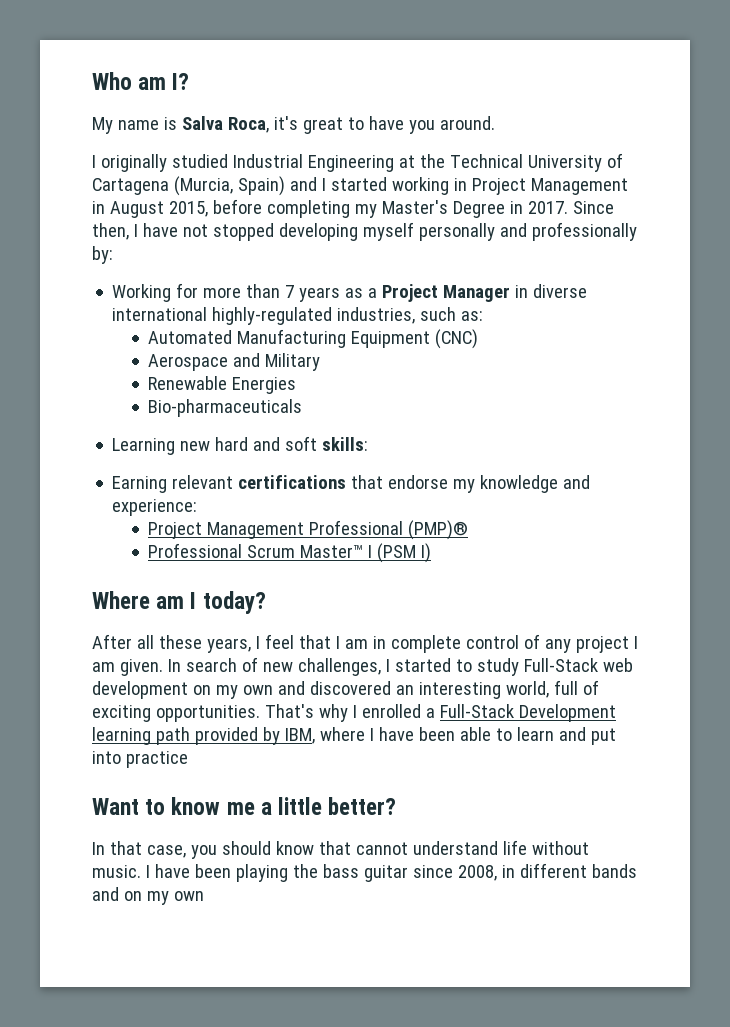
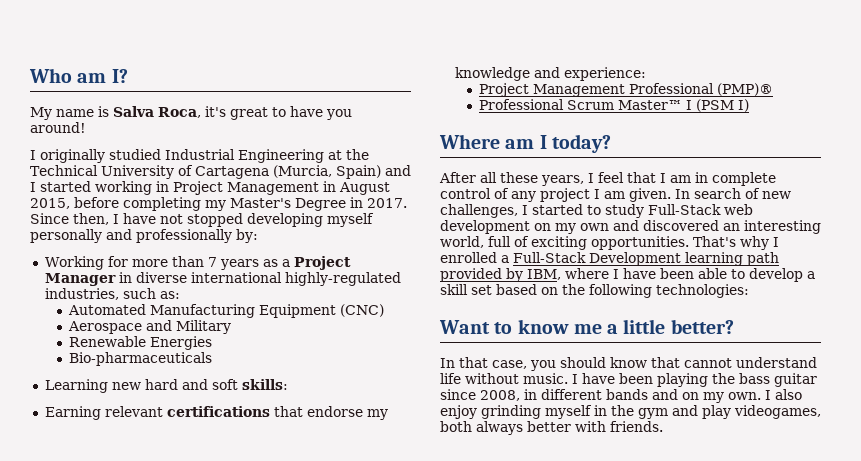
[439,116,495,130] around. -> [30,122,86,133] around!
[516,727,616,745] [92,751,188,768] learn and put into practice -> [749,268,815,282] [440,284,749,298] develop a skill set based on the following technologies:
[173,891,204,901] own -> [728,389,802,400] [440,405,821,419] [440,421,663,435] own. I also enjoy grinding myself in the gym and play videogames, both always better with friends.

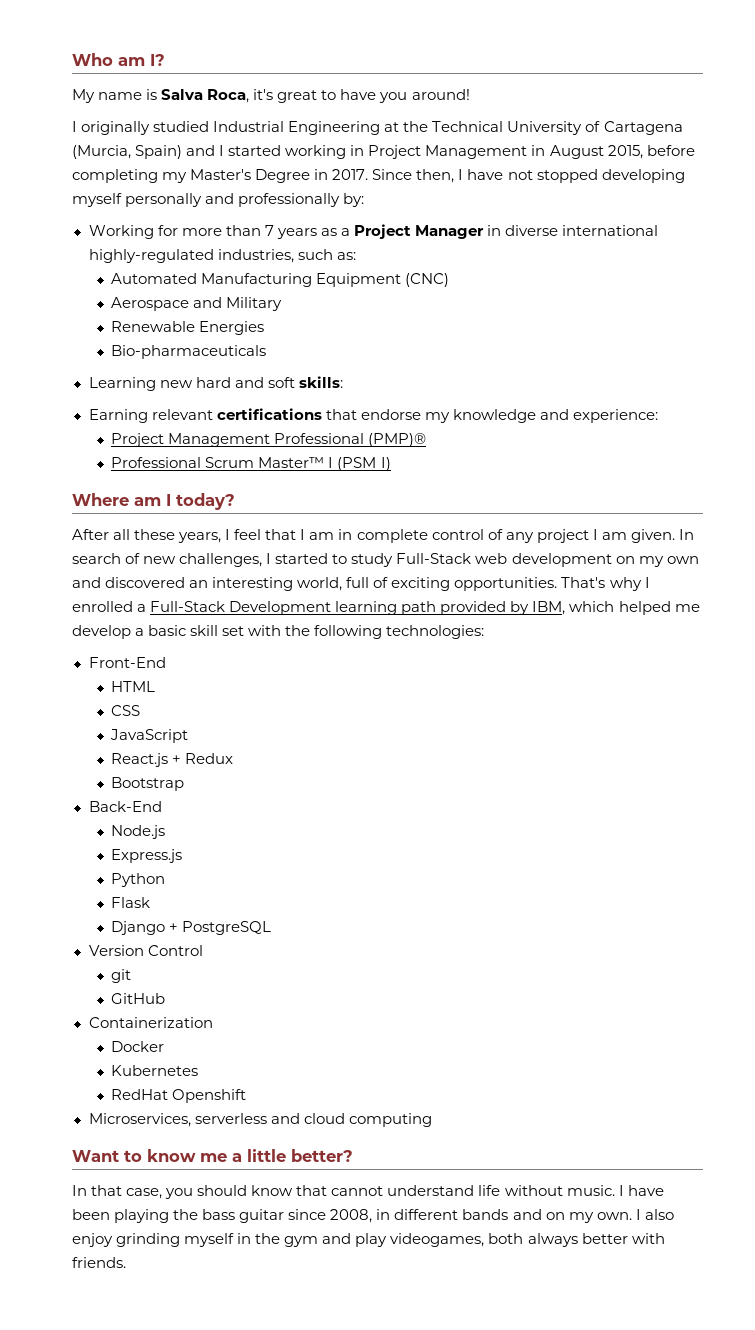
[565,268,745,279] where I have been able to -> [569,601,700,615] which helped me
(815, 275) none -> [148,625,187,636] basic
[496,284,558,295] based on -> [248,625,282,636] with
(749, 291) none -> [88,657,166,668] [111,681,156,692] [111,705,141,716] [110,729,189,743] [111,753,234,767] [111,777,185,791] [88,801,162,812] [111,825,166,839] [111,849,183,863] [111,873,166,887] [111,897,151,908] [111,921,272,935] [88,945,203,956] [111,969,132,983] [111,993,166,1004] [88,1017,213,1028] [111,1041,165,1052] [111,1065,199,1076] [111,1089,247,1103] [88,1113,432,1127] // Front-End // HTML // CSS // JavaScript // React.js + Redux // Bootstrap // Back-End // Node.js // Express.js // Python // Flask // Django + PostgreSQL // Version Control // git // GitHub // Containerization // Docker // Kubernetes // RedHat Openshift // Microservices, serverless and cloud computing

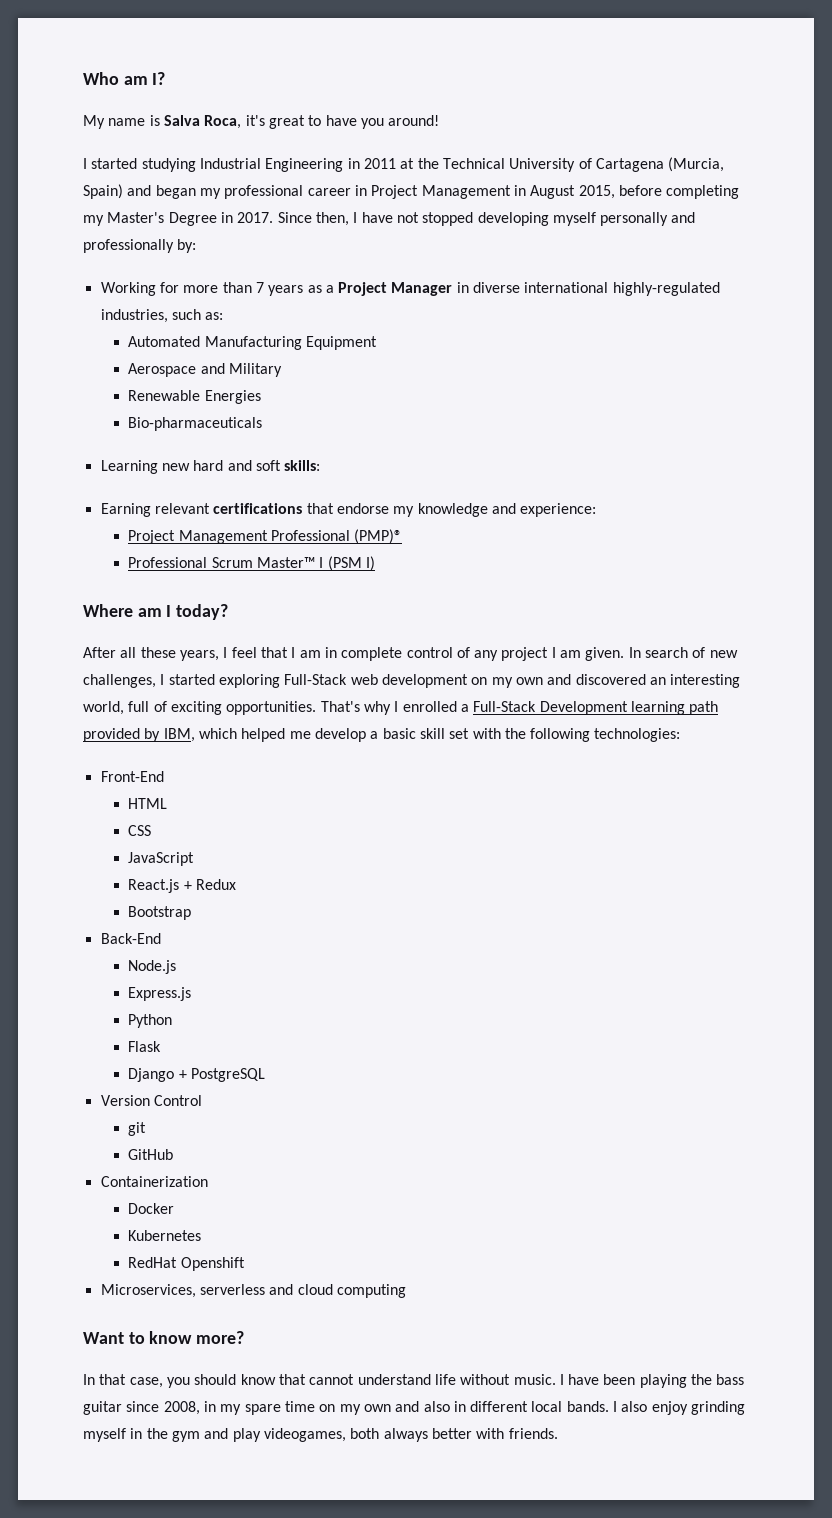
[81,121,381,135] originally studied Industrial Engineering -> [91,158,396,172] started studying Industrial Engineering in 2011
[219,145,347,159] I started working -> [155,185,351,199] began my professional career
[405,273,450,287] (CNC) -> (378, 343) none
[332,553,394,567] to study -> [218,674,280,688] exploring
[200,1149,353,1162] me a little better? -> [196,1331,245,1344] more?
[394,1209,632,1223] different bands and on my own. -> [220,1401,609,1415] my spare time on my own and also in different local bands.

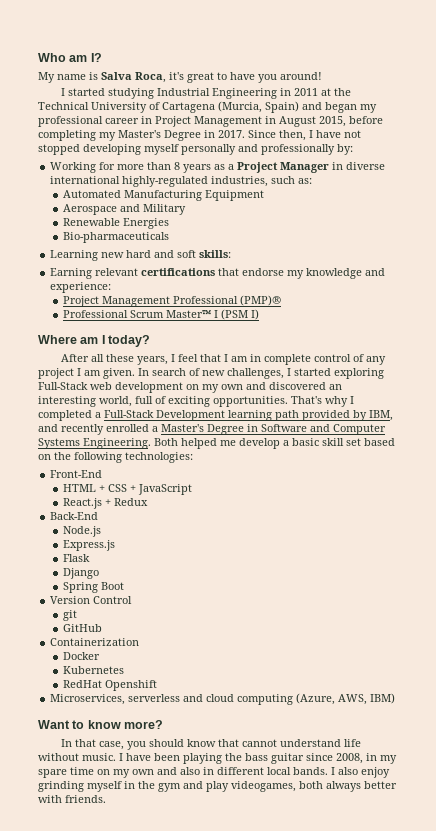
[255,282,264,293] 7 -> [174,162,181,170] 8
[402,701,457,712] enrolled -> [38,410,92,421] completed
[198,728,237,739] which -> [38,424,386,435] [38,438,178,449] and recently enrolled a Master's Degree in Software and Computer Systems Engineering. Both
[472,728,501,739] with -> [364,438,395,446] [38,454,51,460] based on
(168, 803) // -> [99,485,106,492] +
(152, 830) // -> [130,485,137,492] +
[128,906,192,920] // Bootstrap -> (149, 502) none
[128,1014,173,1028] // Python -> (116, 545) none
[178,1068,266,1082] + PostgreSQL -> [63,582,125,593] // Spring Boot
(406, 1291) none -> [296,693,396,705] (Azure, AWS, IBM)

